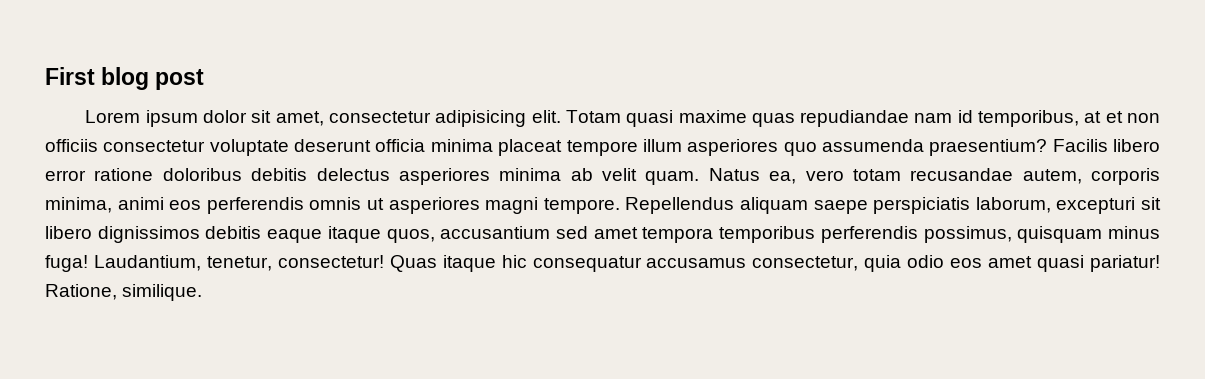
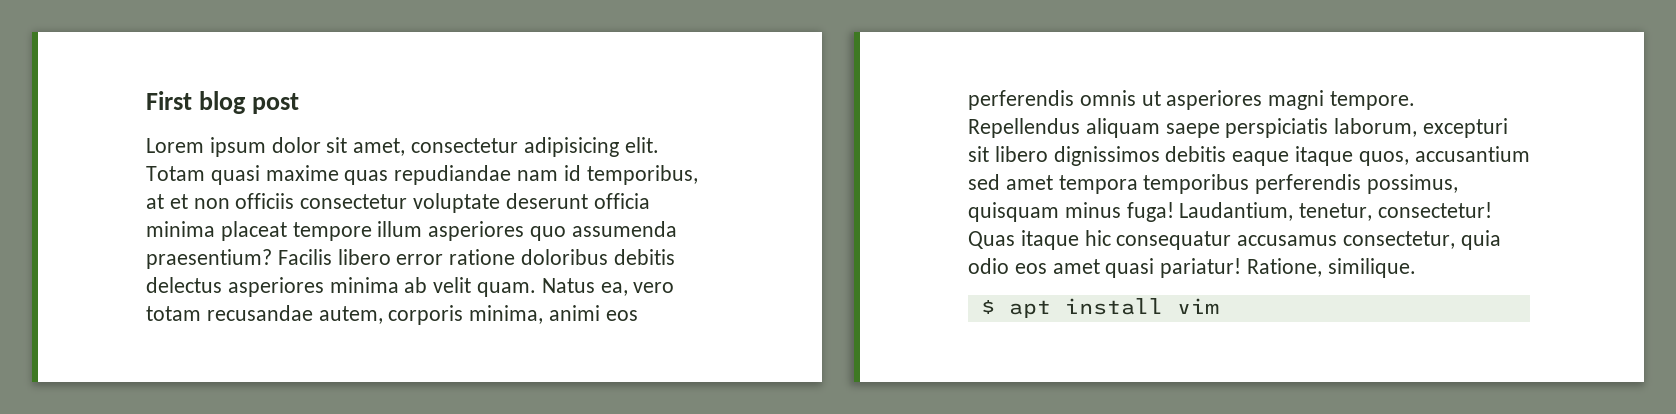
(203, 292) none -> [980,298,1219,318] // $ apt install vim

